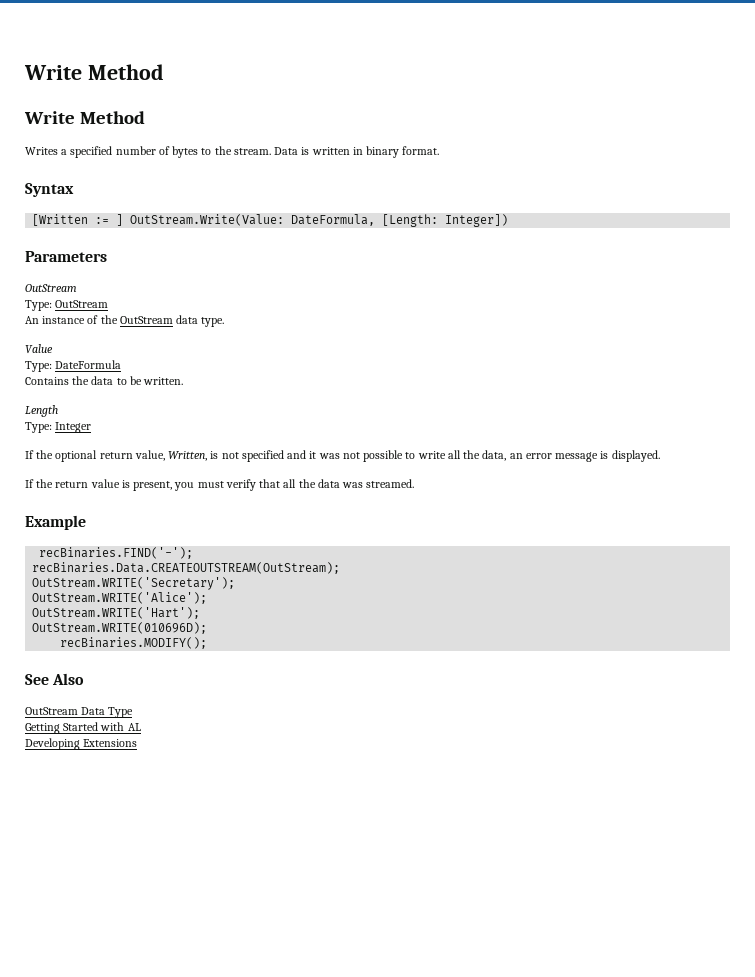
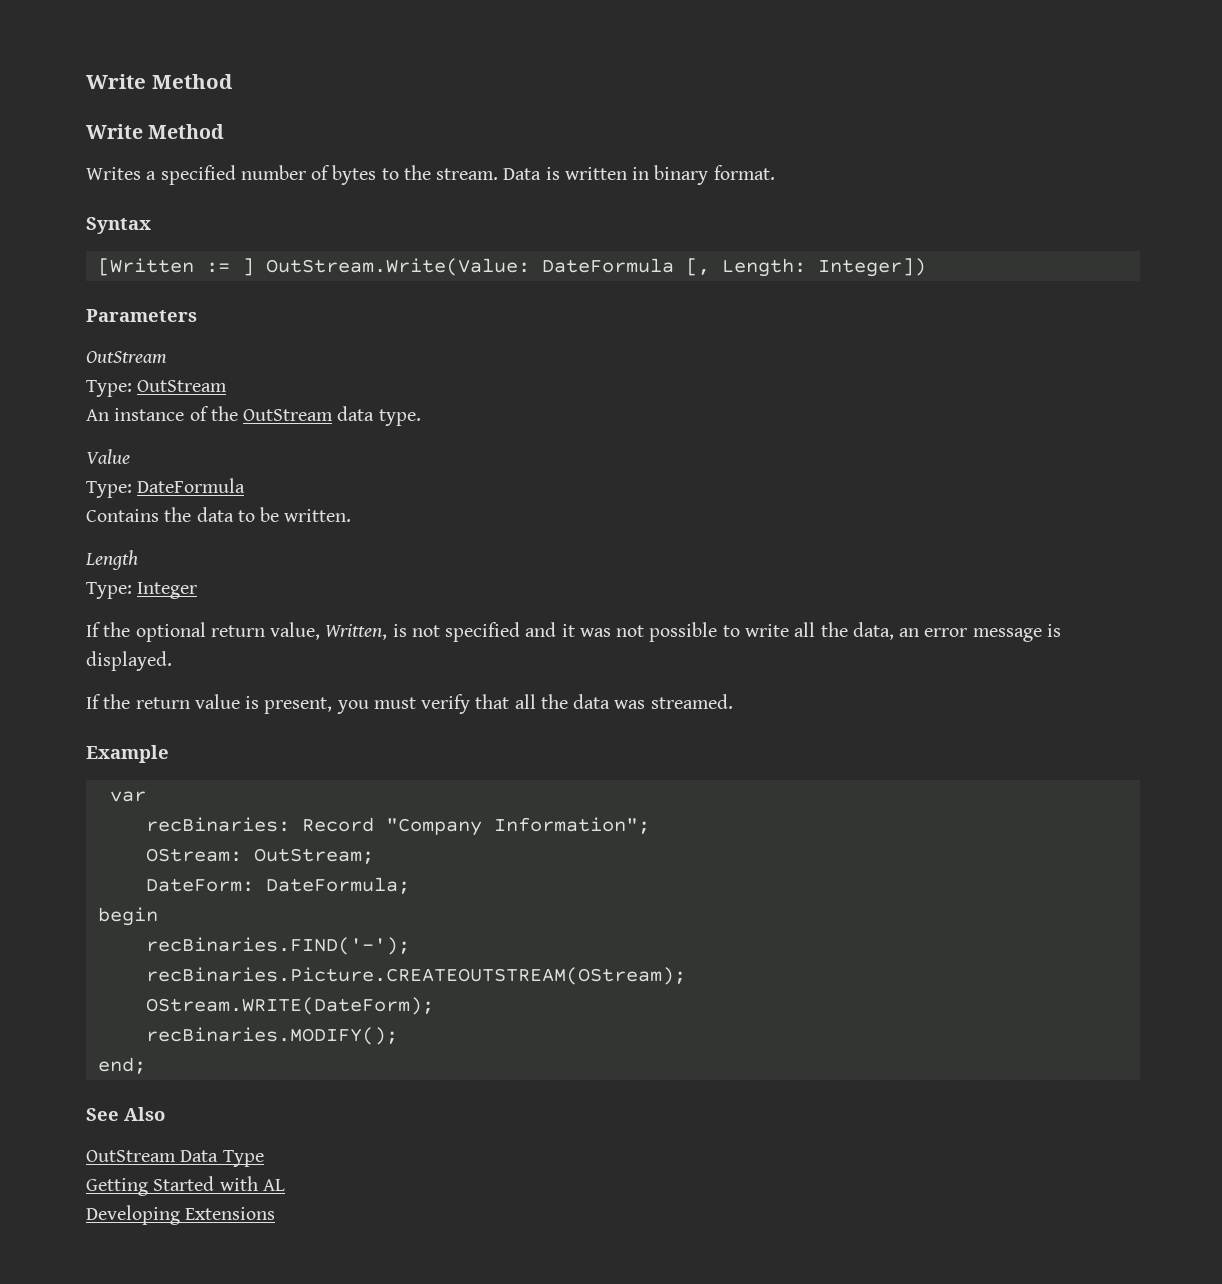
[291,214,439,227] DateFormula, [Length: -> [541,258,806,277] DateFormula [, Length:
[39,547,194,559] [32,562,341,574] [32,577,236,590] [32,592,208,604] [32,607,201,619] [32,622,208,634] recBinaries.FIND('-'); // recBinaries.Data.CREATEOUTSTREAM(OutStream); // OutStream.WRITE('Secretary'); // OutStream.WRITE('Alice'); // OutStream.WRITE('Hart'); // OutStream.WRITE(010696D); -> [109,791,146,802] [145,817,650,836] [145,848,374,864] [145,877,410,894] [97,907,158,926] [145,937,410,955] [145,967,686,985] [145,997,434,1015] var // recBinaries: Record "Company Information"; // OStream: OutStream; // DateForm: DateFormula; // begin // recBinaries.FIND('-'); // recBinaries.Picture.CREATEOUTSTREAM(OStream); // OStream.WRITE(DateForm);
(208, 643) none -> [97,1057,146,1074] // end;

